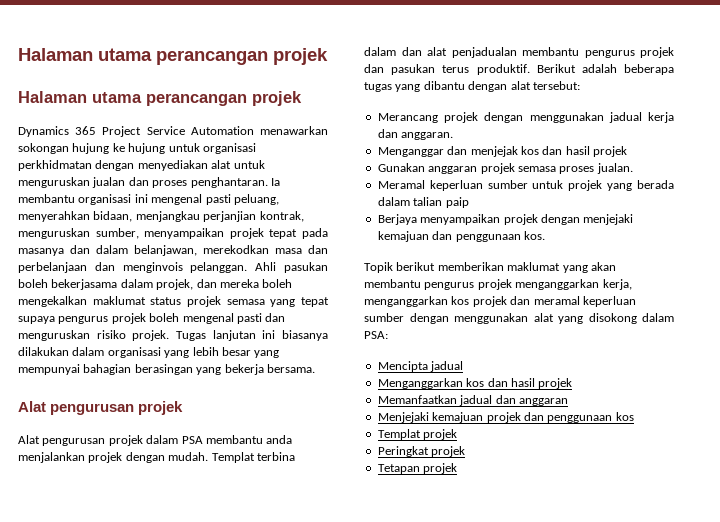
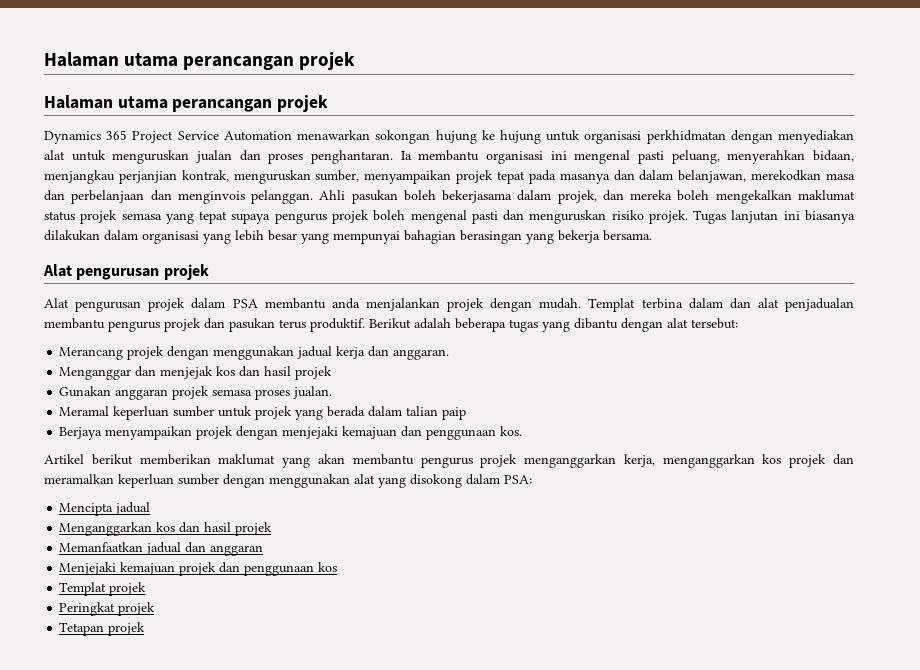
[364,262,393,273] Topik -> [44,454,84,464] Artikel
[533,296,580,305] meramal -> [44,474,114,484] meramalkan

